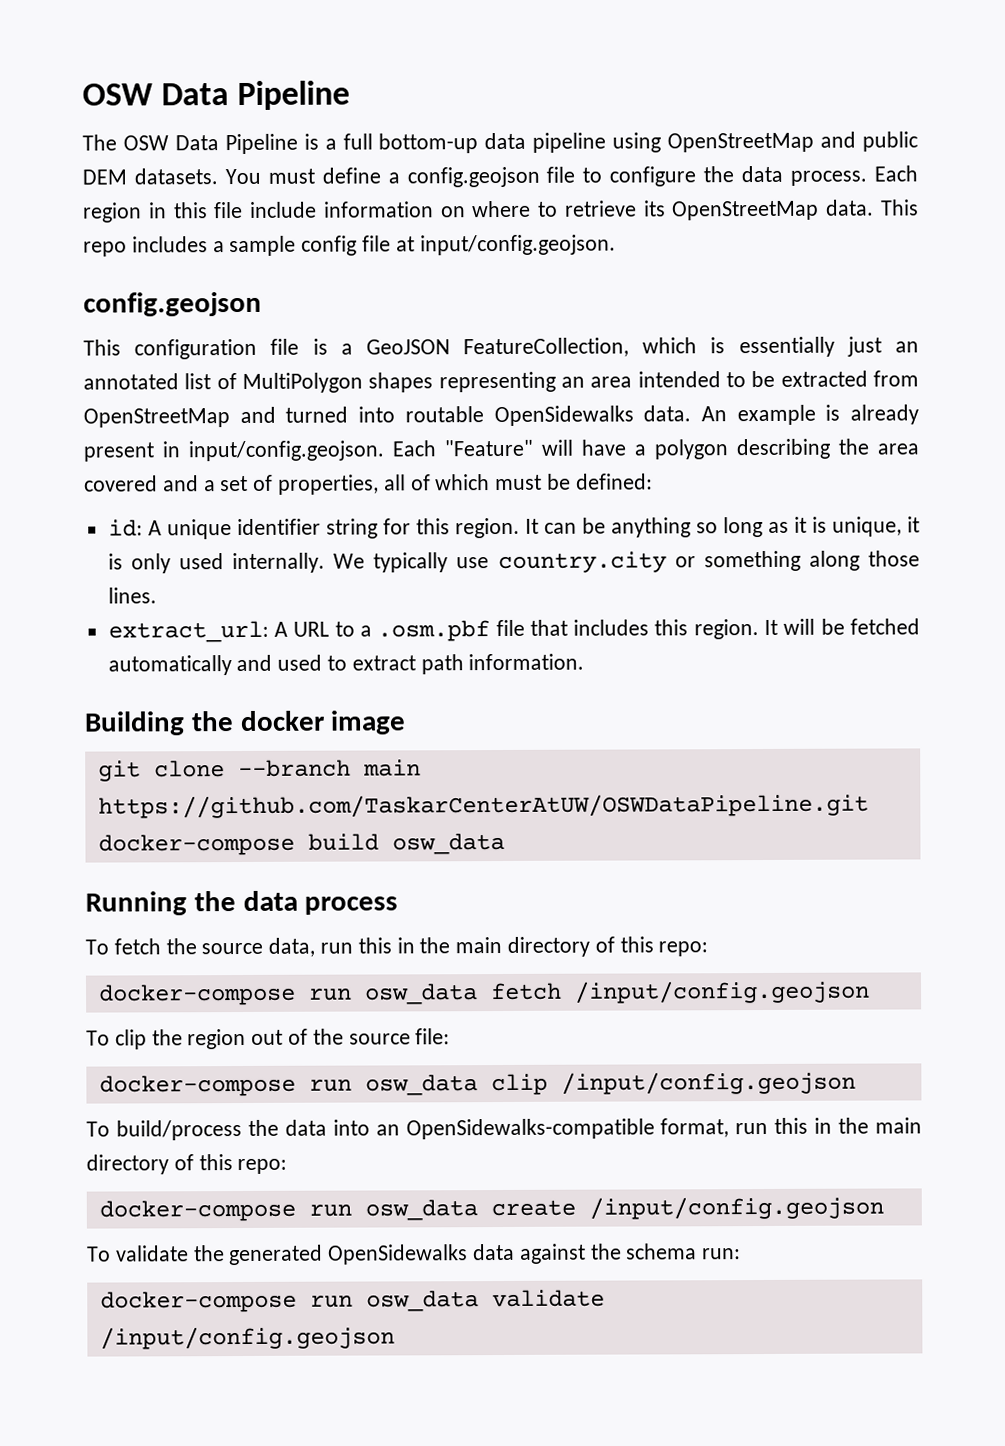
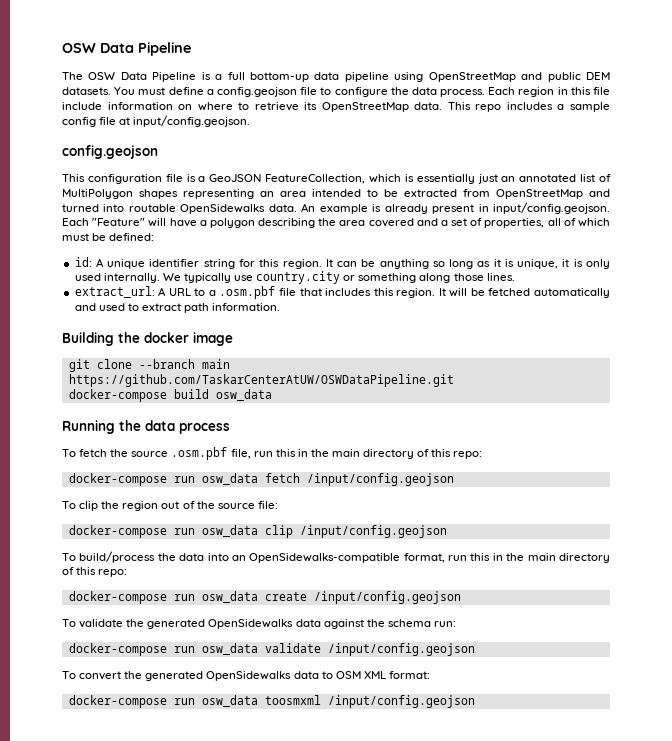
[268,937,316,957] data, -> [171,447,251,460] .osm.pbf file,
(395, 1338) none -> [62,671,430,681] [68,695,475,708] // To convert the generated OpenSidewalks data to OSM XML format: // docker-compose run osw_data toosmxml /input/config.geojson

